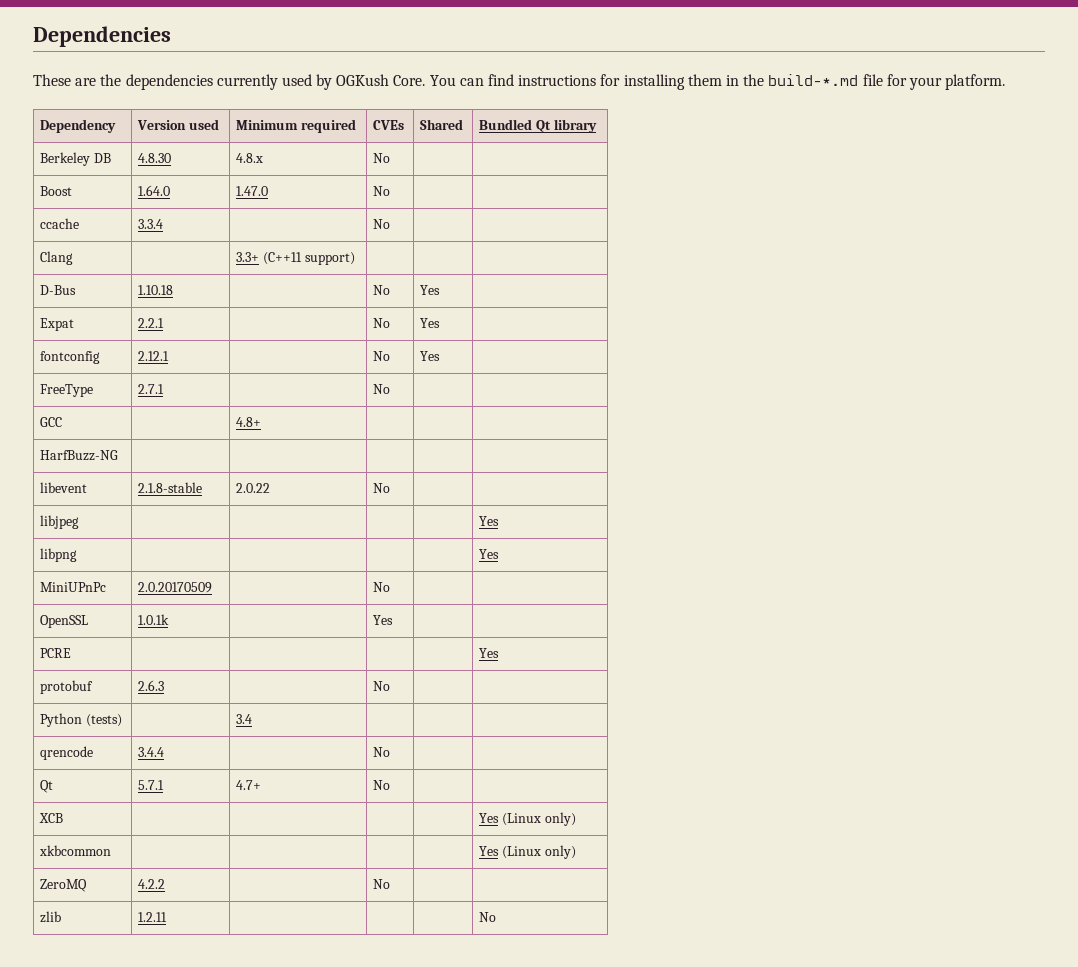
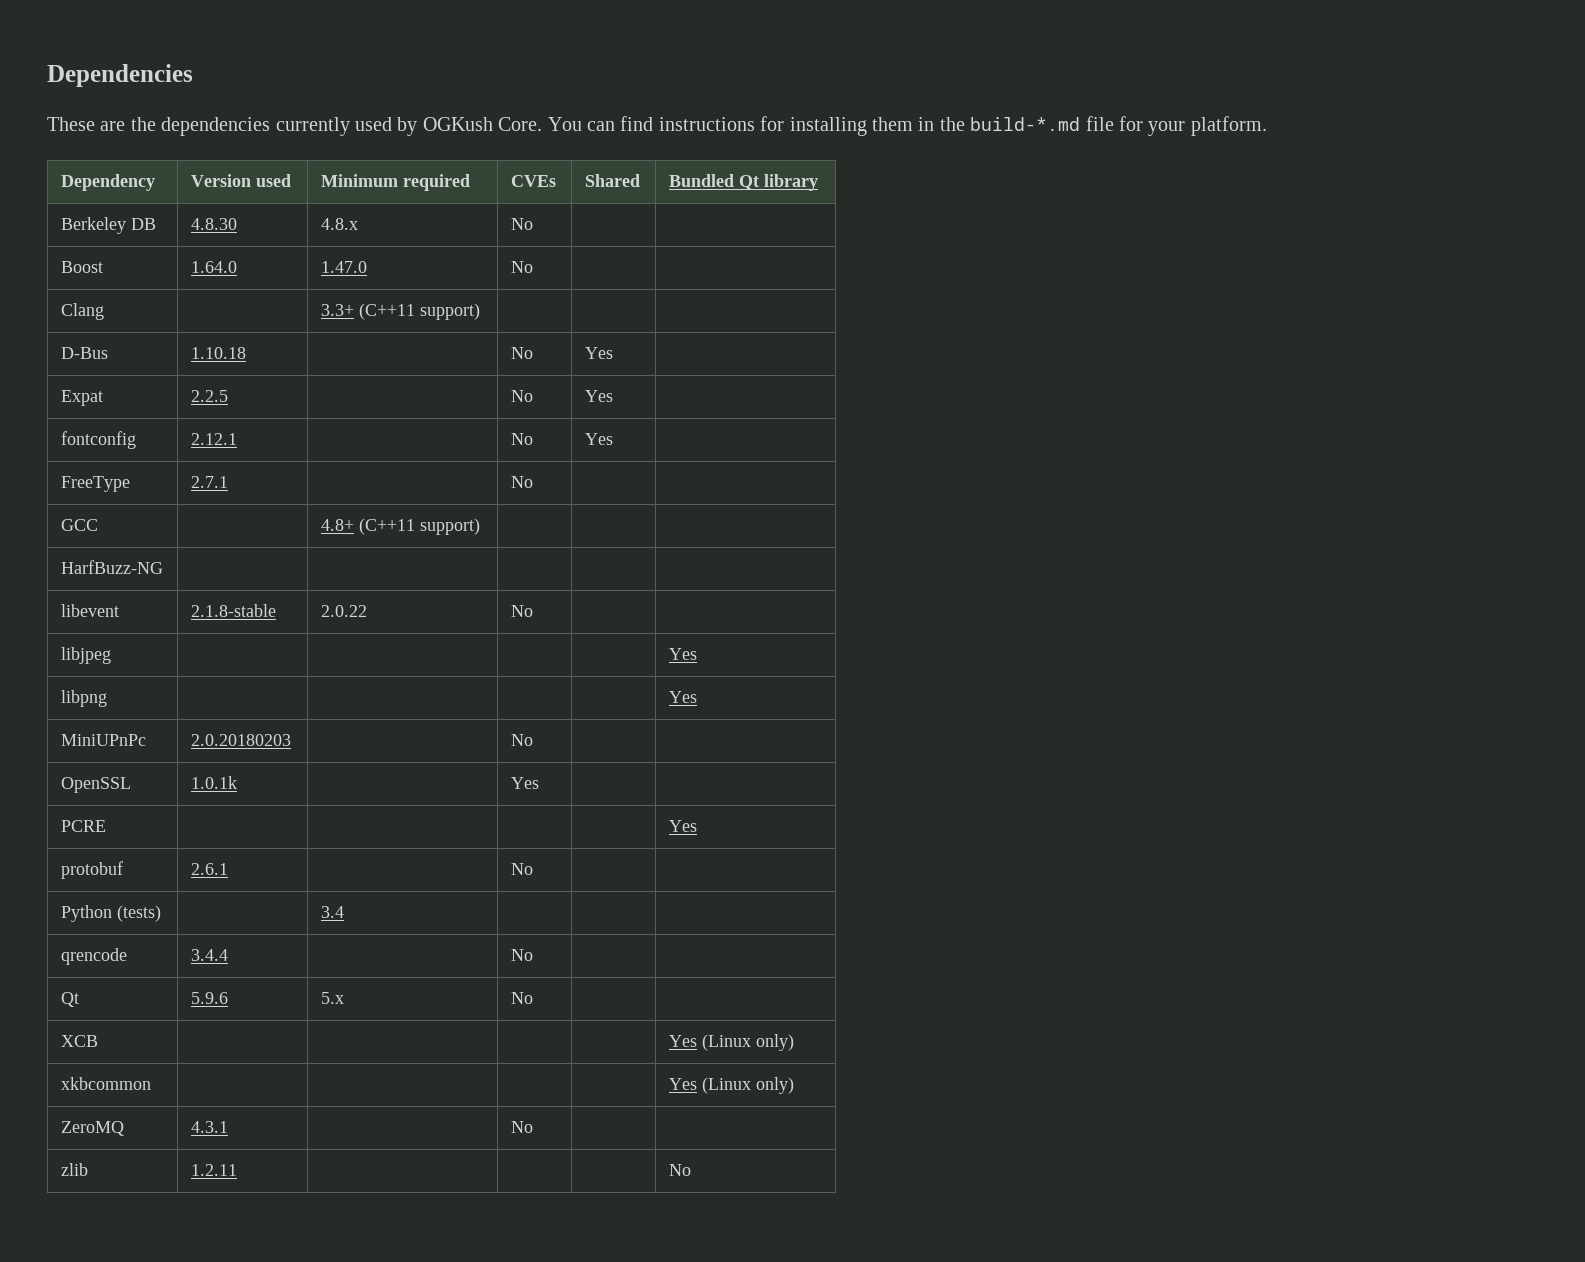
[40,218,80,229] [138,219,164,229] [373,219,391,229] // ccache | 3.3.4 | | No | | -> (533, 267) none
[138,318,165,328] 2.2.1 -> [190,390,228,402] 2.2.5
(262, 422) none -> [358,518,480,535] (C++11 support)
[138,582,213,593] 2.0.20170509 -> [190,734,291,746] 2.0.20180203
[138,680,165,691] 2.6.3 -> [190,863,228,875] 2.6.1
[138,780,165,790] [236,780,262,790] 5.7.1 | 4.7+ -> [190,992,228,1004] [320,992,344,1004] 5.9.6 | 5.x
[138,879,166,889] 4.2.2 -> [190,1121,228,1133] 4.3.1

